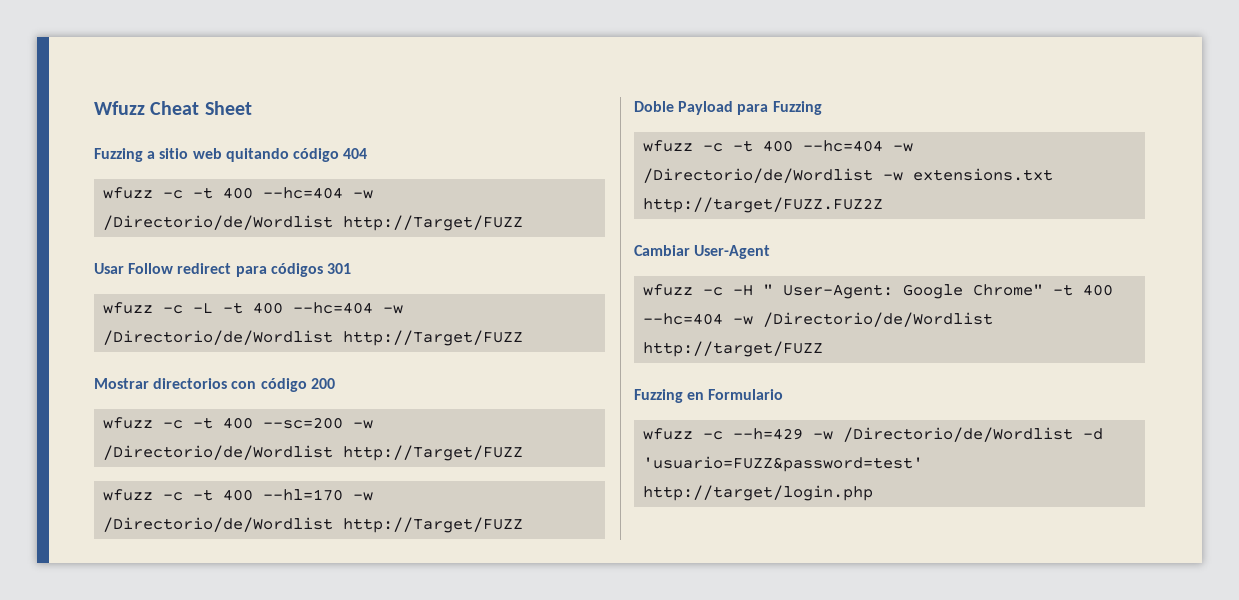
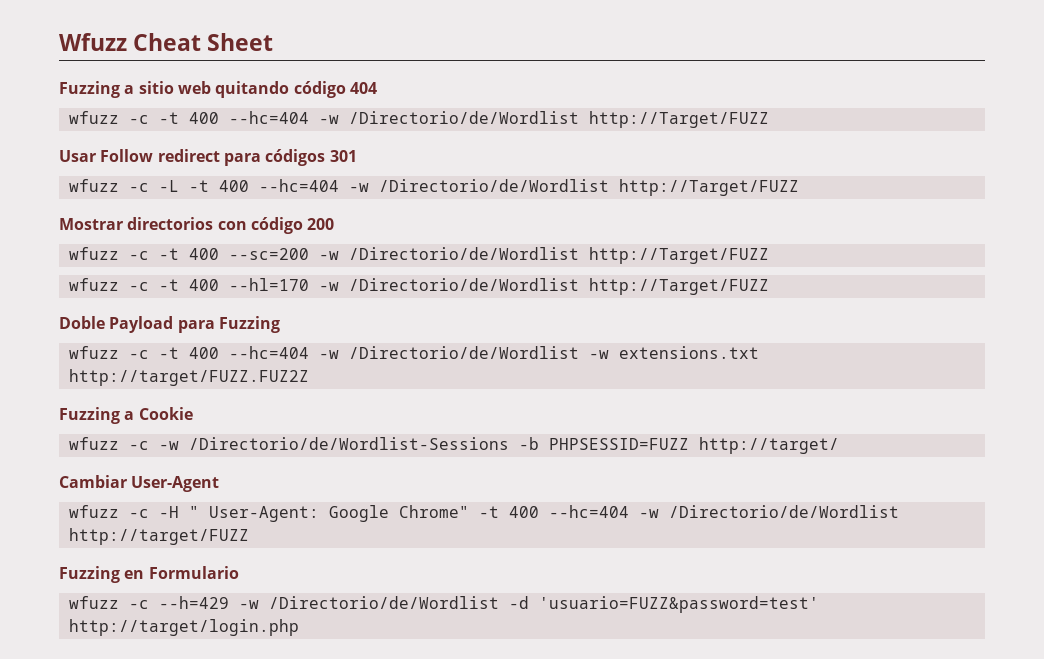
(884, 205) none -> [59,407,193,424] [68,437,839,454] // Fuzzing a Cookie // wfuzz -c -w /Directorio/de/Wordlist-Sessions -b PHPSESSID=FUZZ http://target/

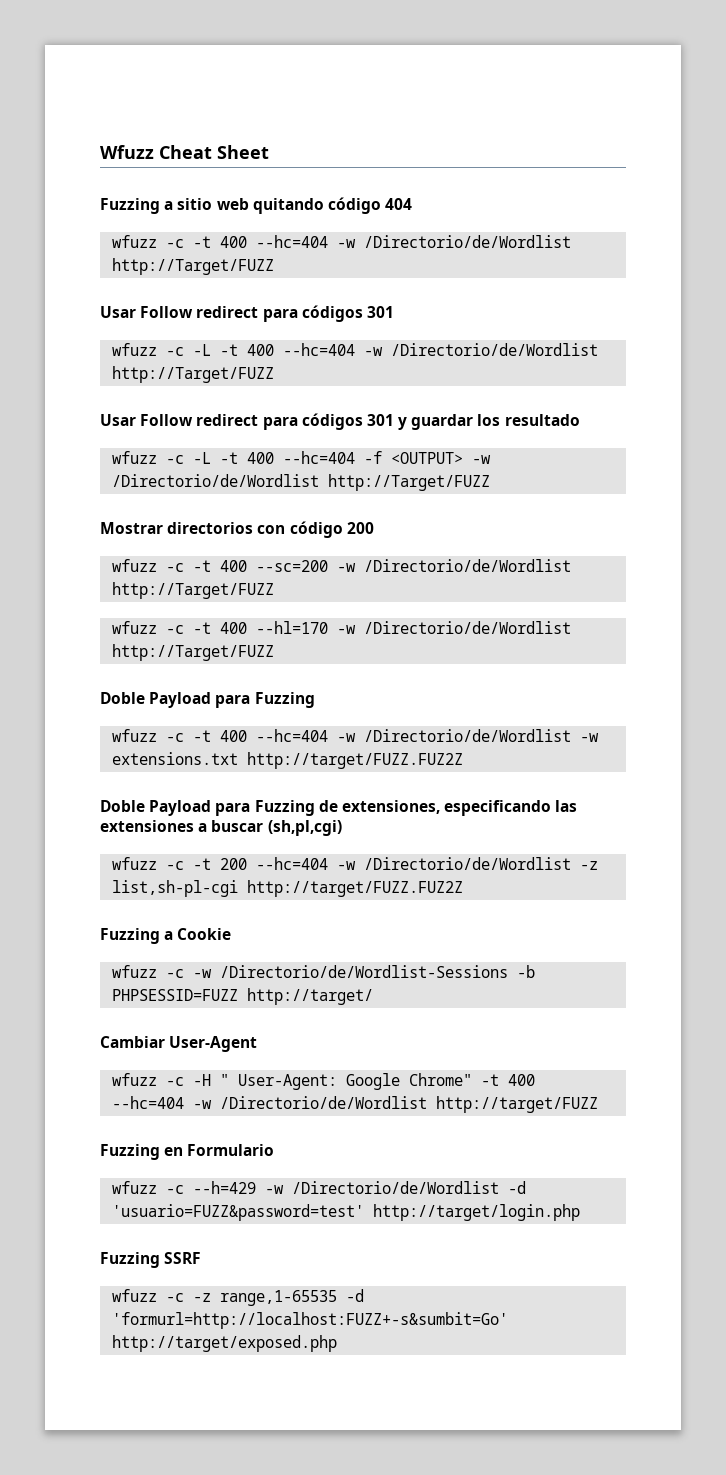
(799, 187) none -> [100,413,580,430] [111,451,491,464] [111,474,490,491] // Usar Follow redirect para códigos 301 y guardar los resultado // wfuzz -c -L -t 400 --hc=404 -f <OUTPUT> -w /Directorio/de/Wordlist http://Target/FUZZ
(309, 377) none -> [100,800,578,816] [100,820,342,836] [111,857,598,870] [111,880,463,897] // Doble Payload para Fuzzing de extensiones, especificando las extensiones a buscar (sh,pl,cgi) // wfuzz -c -t 200 --hc=404 -w /Directorio/de/Wordlist -z list,sh-pl-cgi http://target/FUZZ.FUZ2Z
(299, 627) none -> [100,1252,202,1268] [111,1289,364,1306] [111,1312,508,1329] [111,1335,337,1352] // Fuzzing SSRF // wfuzz -c -z range,1-65535 -d 'formurl=http://localhost:FUZZ+-s&sumbit=Go' http://target/exposed.php

